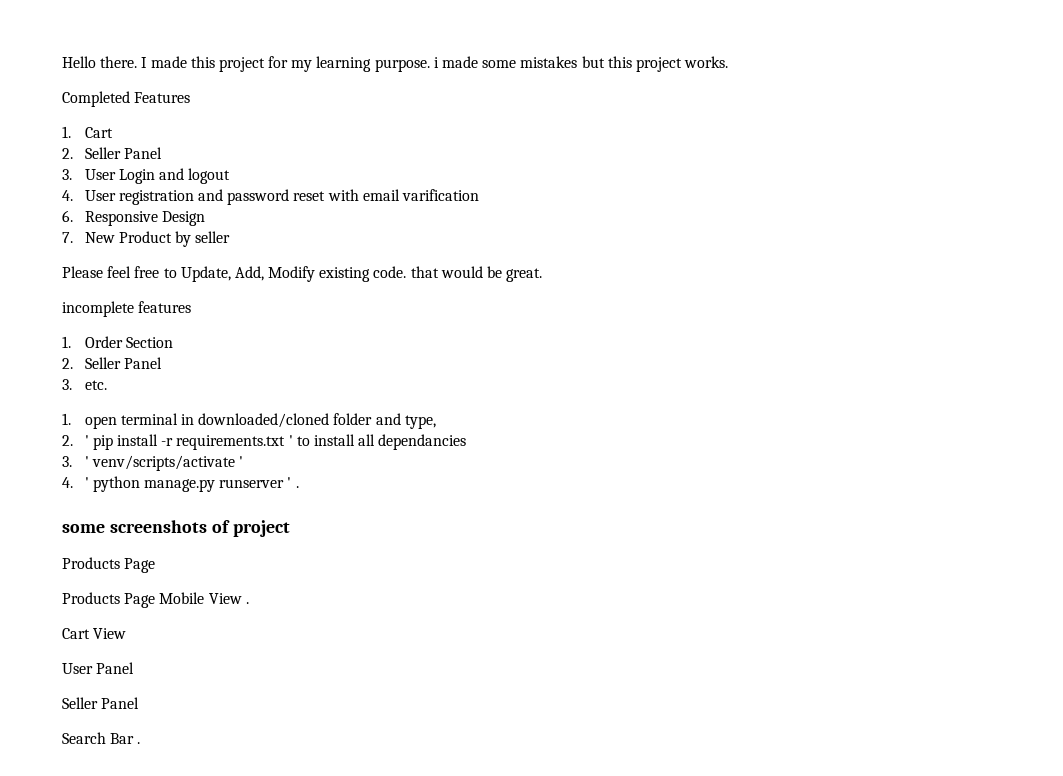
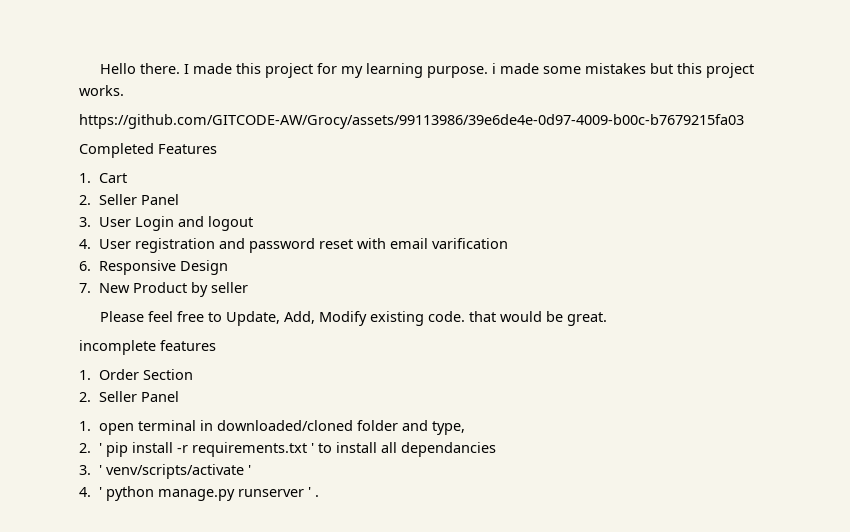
(729, 62) none -> [79,114,744,129] // https://github.com/GITCODE-AW/Grocy/assets/99113986/39e6de4e-0d97-4009-b00c-b7679215fa03
[62,379,107,390] // 3. etc. -> (180, 396) none
[62,520,290,537] [62,557,156,573] [62,592,249,608] [62,628,127,639] [62,662,135,674] [62,697,140,709] [62,732,141,744] // some screenshots of project // Products Page // Products Page Mobile View . // Cart View // User Panel // Seller Panel // Search Bar . -> (320, 496) none

